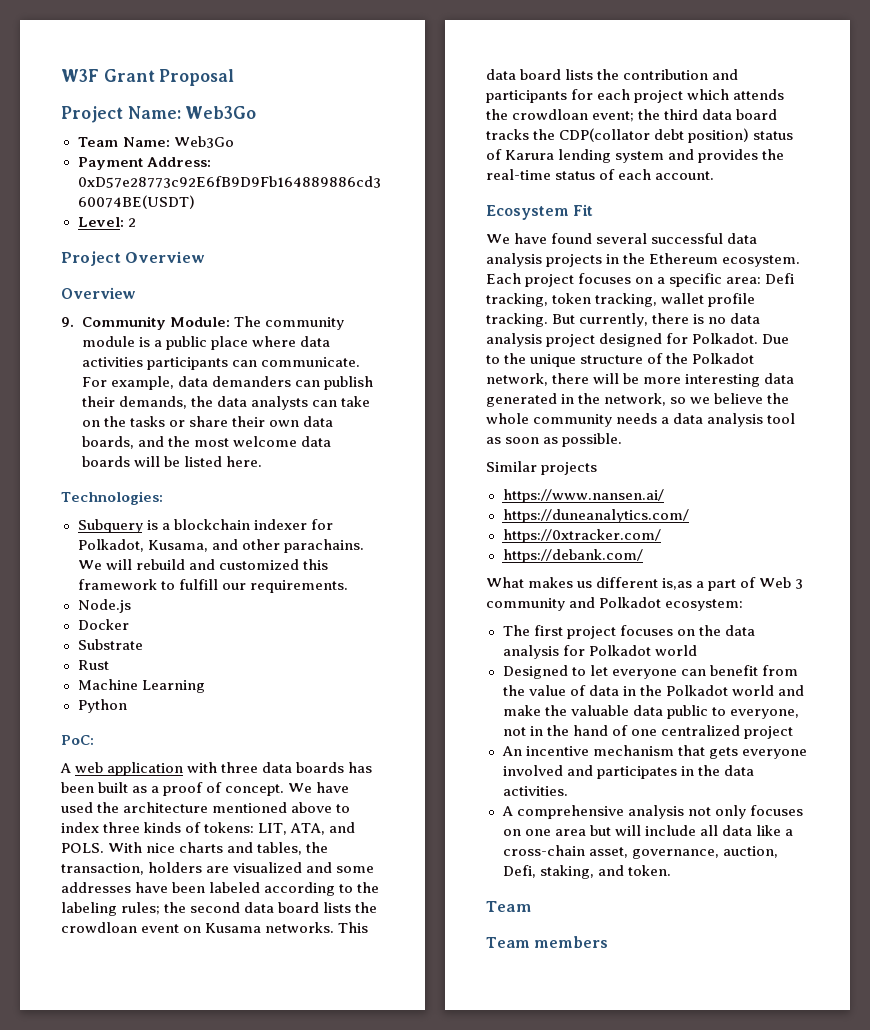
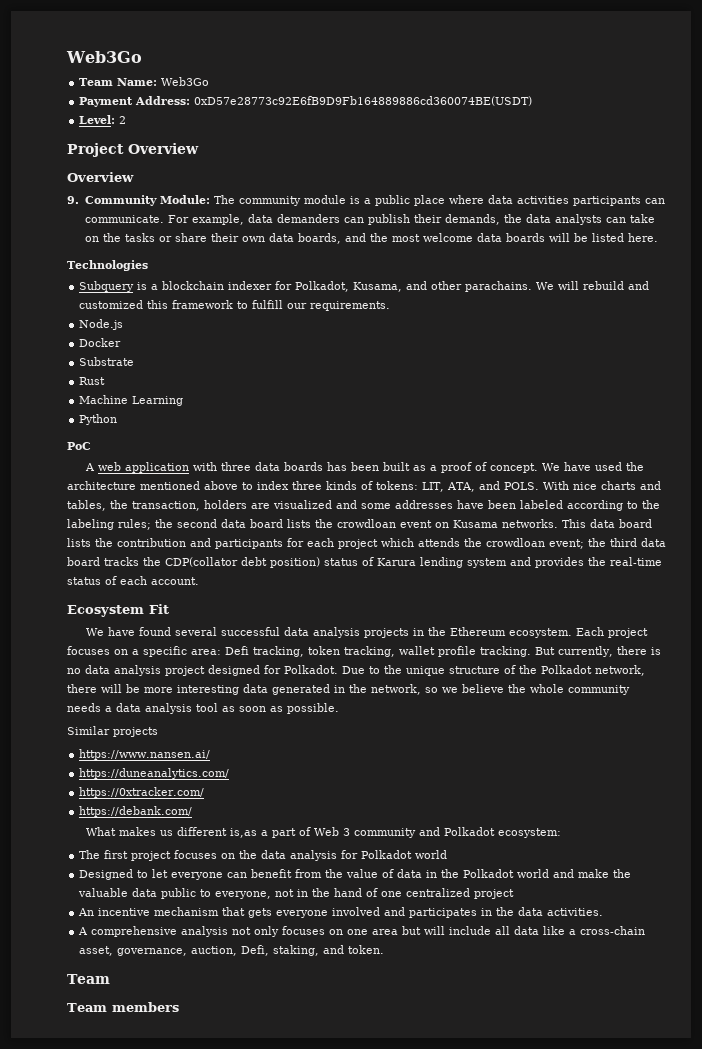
[61,69,235,86] [61,106,181,123] W3F Grant Proposal // Project Name: -> (66, 57) none
[61,491,163,505] Technologies: -> [67,260,148,271] Technologies
[61,735,94,745] PoC: -> [67,442,91,450] PoC

